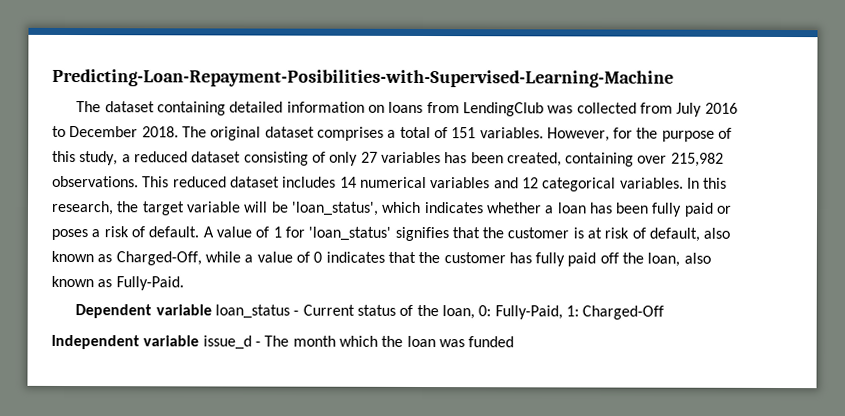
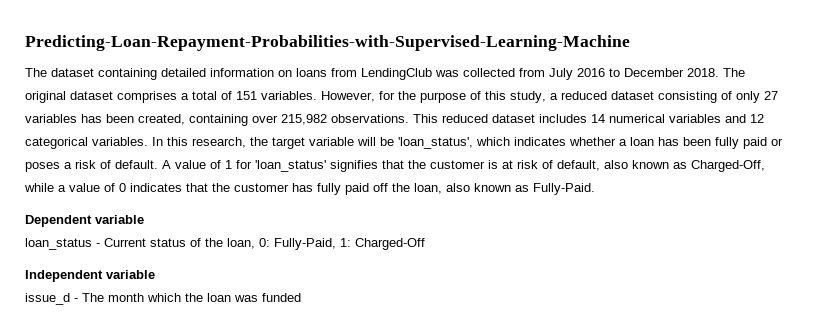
[52,68,674,88] Predicting-Loan-Repayment-Posibilities-with-Supervised-Learning-Machine -> [25,35,630,51] Predicting-Loan-Repayment-Probabilities-with-Supervised-Learning-Machine
(212, 310) none -> (144, 219) //
(200, 341) none -> (155, 274) //

